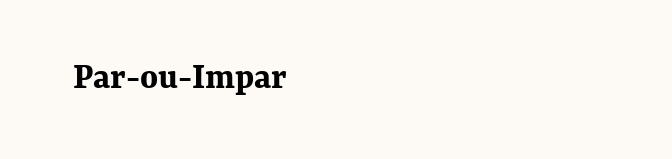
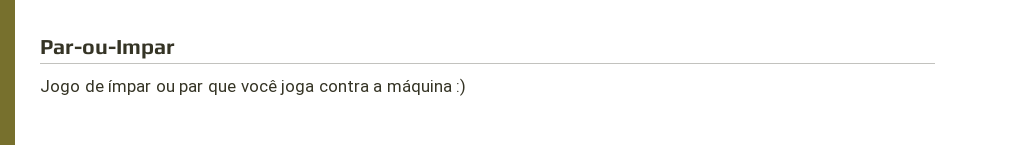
(287, 80) none -> [40,78,467,96] // Jogo de ímpar ou par que você joga contra a máquina :)

